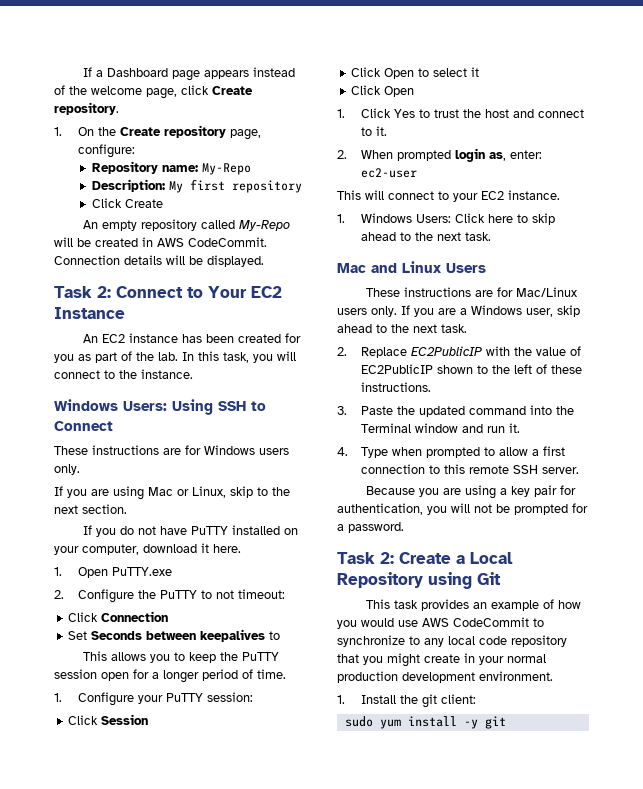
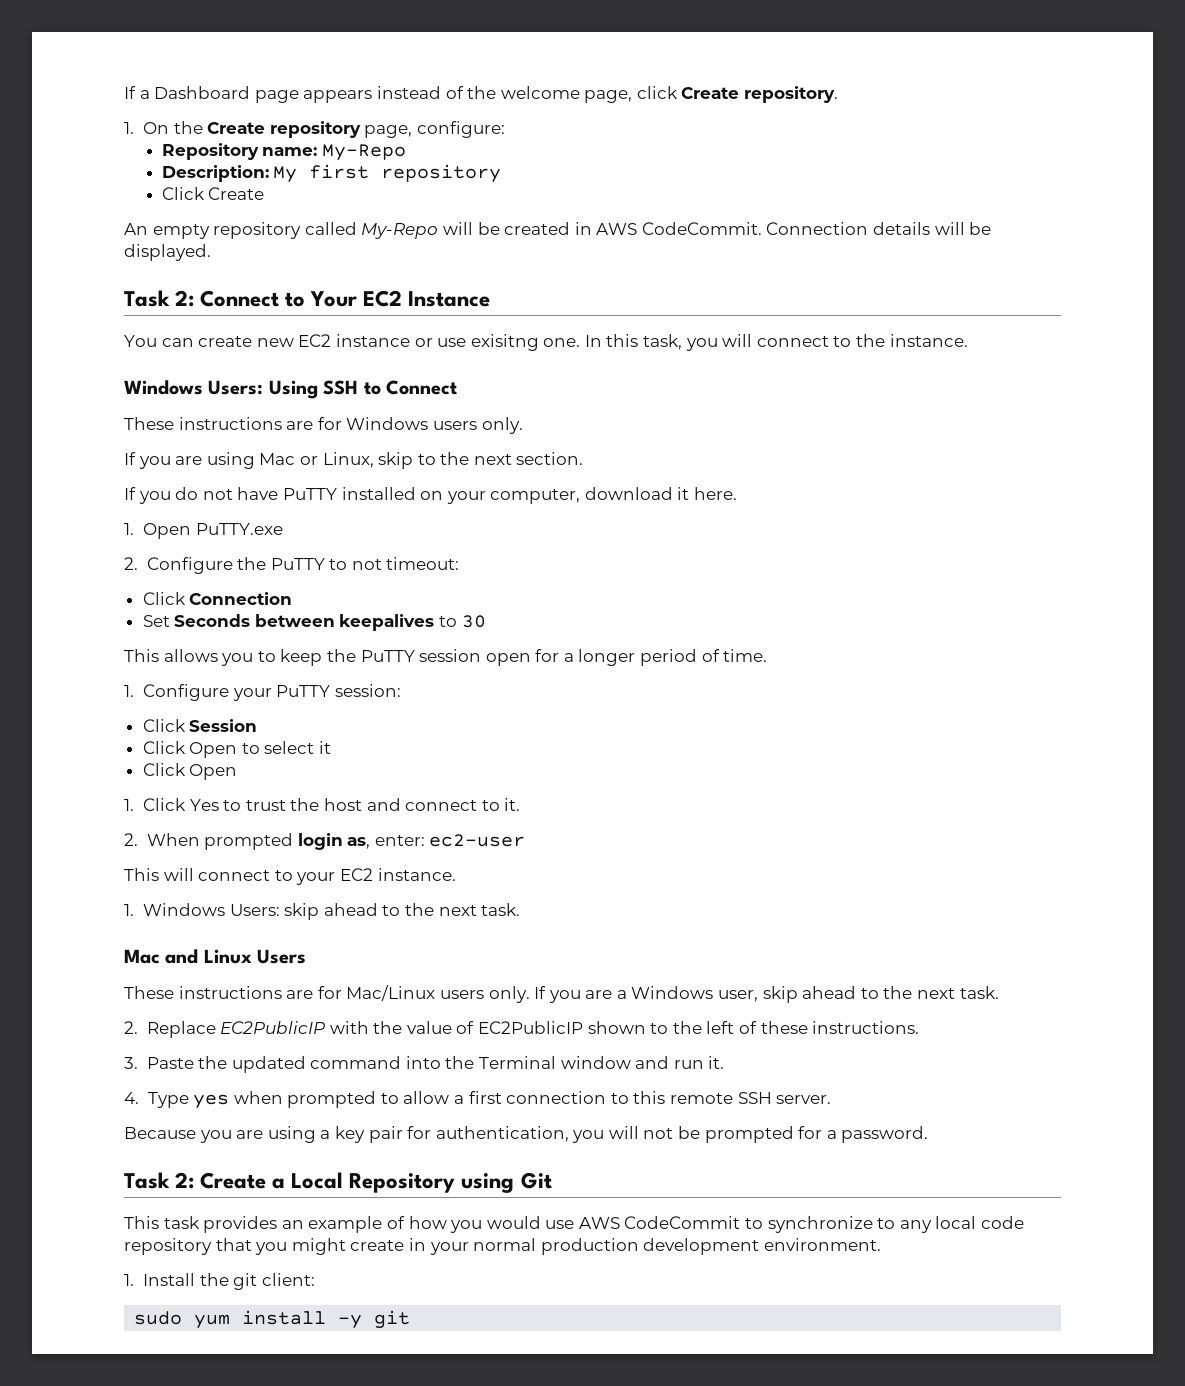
[82,333,301,343] [54,351,178,363] An EC2 instance has been created for you as part of the lab. -> [124,334,581,351] You can create new EC2 instance or use exisitng one.
(281, 635) none -> [461,615,486,628] 30
[454,213,528,223] Click here to -> (280, 910) none
(388, 452) none -> [193,1094,230,1109] yes

